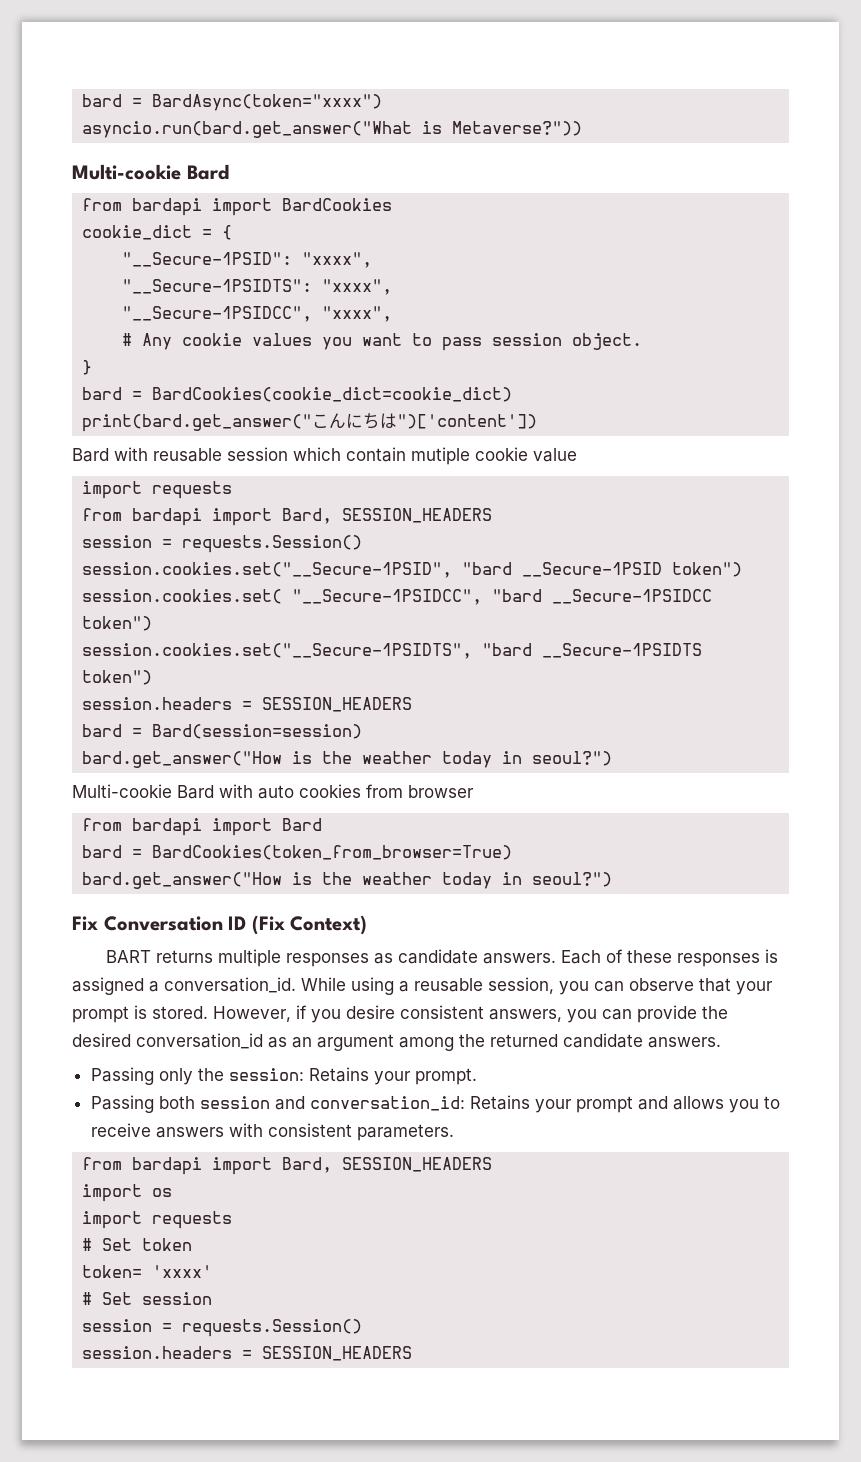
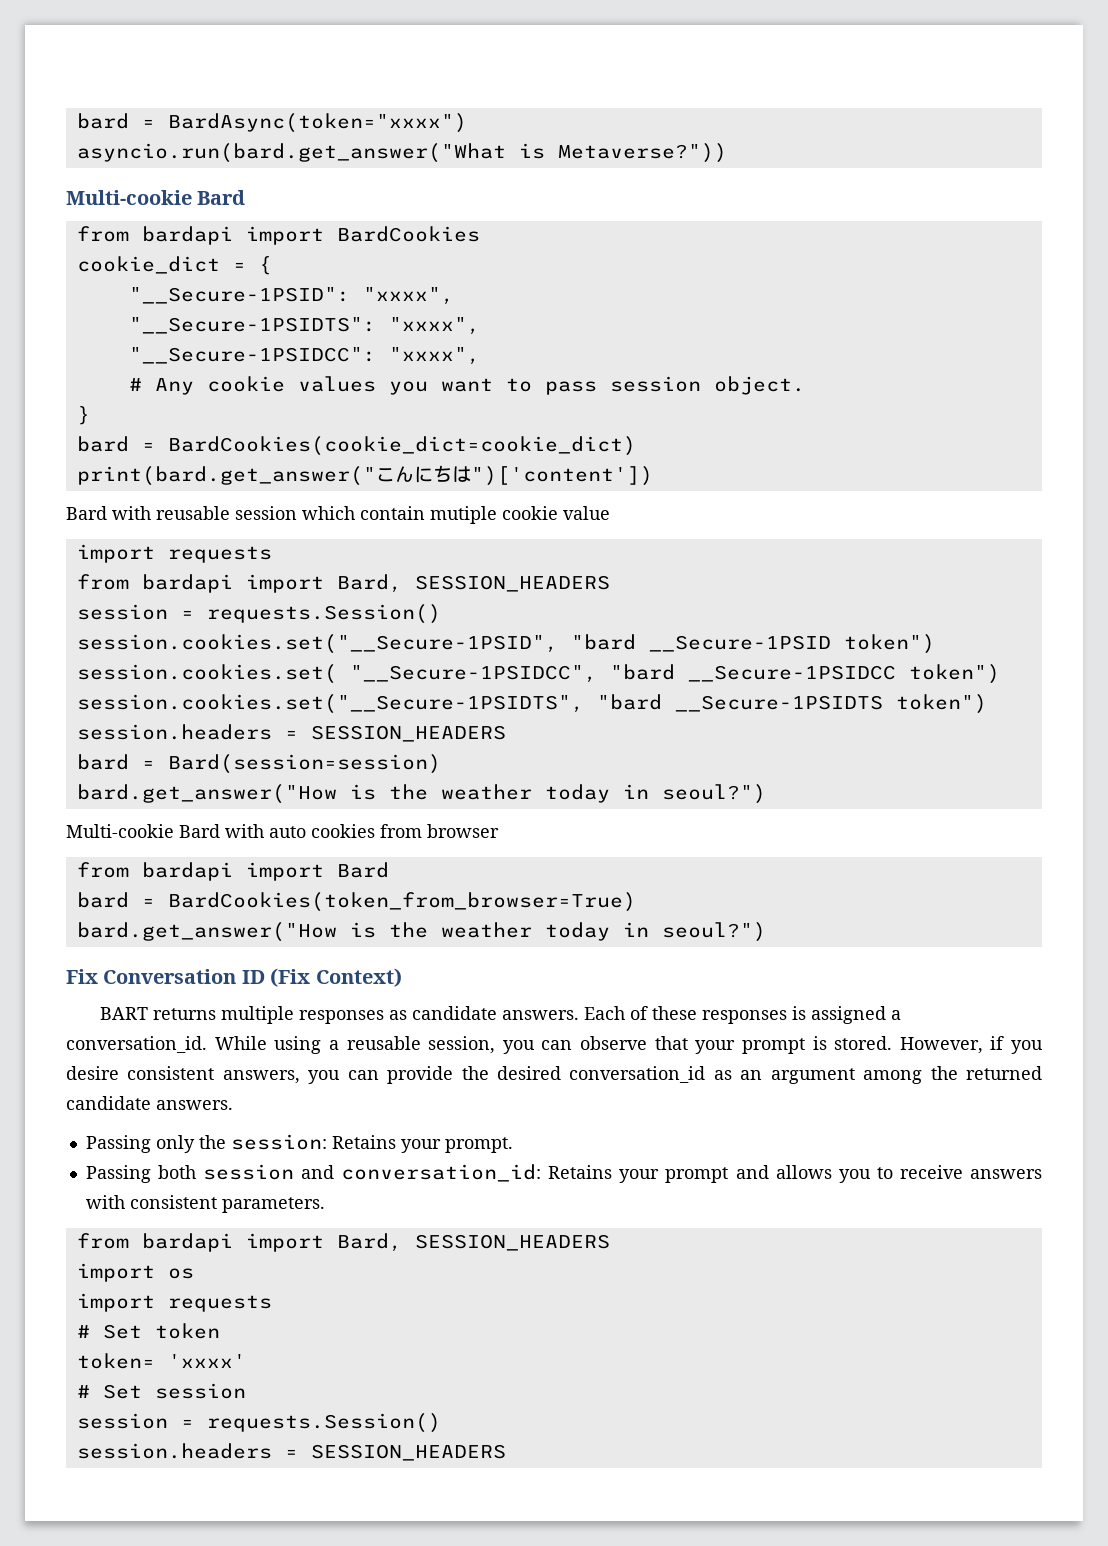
[122,306,313,322] "__Secure-1PSIDCC", -> [128,347,376,364] "__Secure-1PSIDCC":

